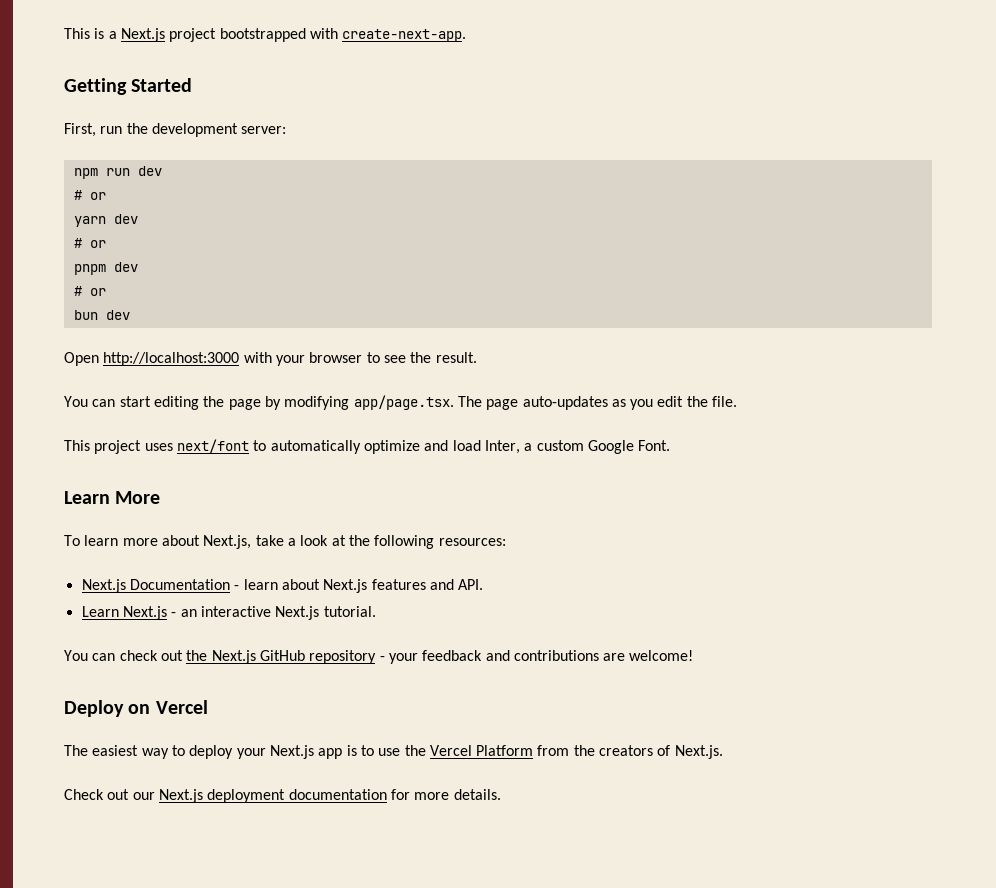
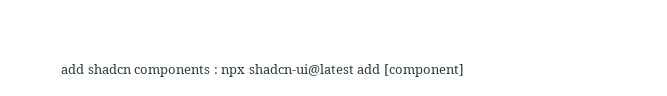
[64,28,467,42] [64,78,193,95] [64,123,287,137] [73,166,162,179] [73,190,106,200] [73,214,138,227] [73,238,106,248] [73,262,138,275] [73,286,106,296] [73,310,130,320] [64,352,477,366] [64,395,738,410] [64,439,671,454] [64,491,161,504] [64,535,506,549] [81,579,484,593] [81,606,376,620] [64,650,694,664] [64,700,208,717] [64,745,723,759] [64,789,501,803] This is a Next.js project bootstrapped with create-next-app. // Getting Started // First, run the development server: // npm run dev // # or // yarn dev // # or // pnpm dev // # or // bun dev // Open http://localhost:3000 with your browser to see the result. // You can start editing the page by modifying app/page.tsx. The page auto-updates as you edit the file. // This project uses next/font to automatically optimize and load Inter, a custom Google Font. // Learn More // To learn more about Next.js, take a look at the following resources: // Next.js Documentation - learn about Next.js features and API. // Learn Next.js - an interactive Next.js tutorial. // You can check out the Next.js GitHub repository - your feedback and contributions are welcome! // Deploy on Vercel // The easiest way to deploy your Next.js app is to use the Vercel Platform from the creators of Next.js. // Check out our Next.js deployment documentation for more details. -> [61,64,464,77] add shadcn components : npx shadcn-ui@latest add [component]

